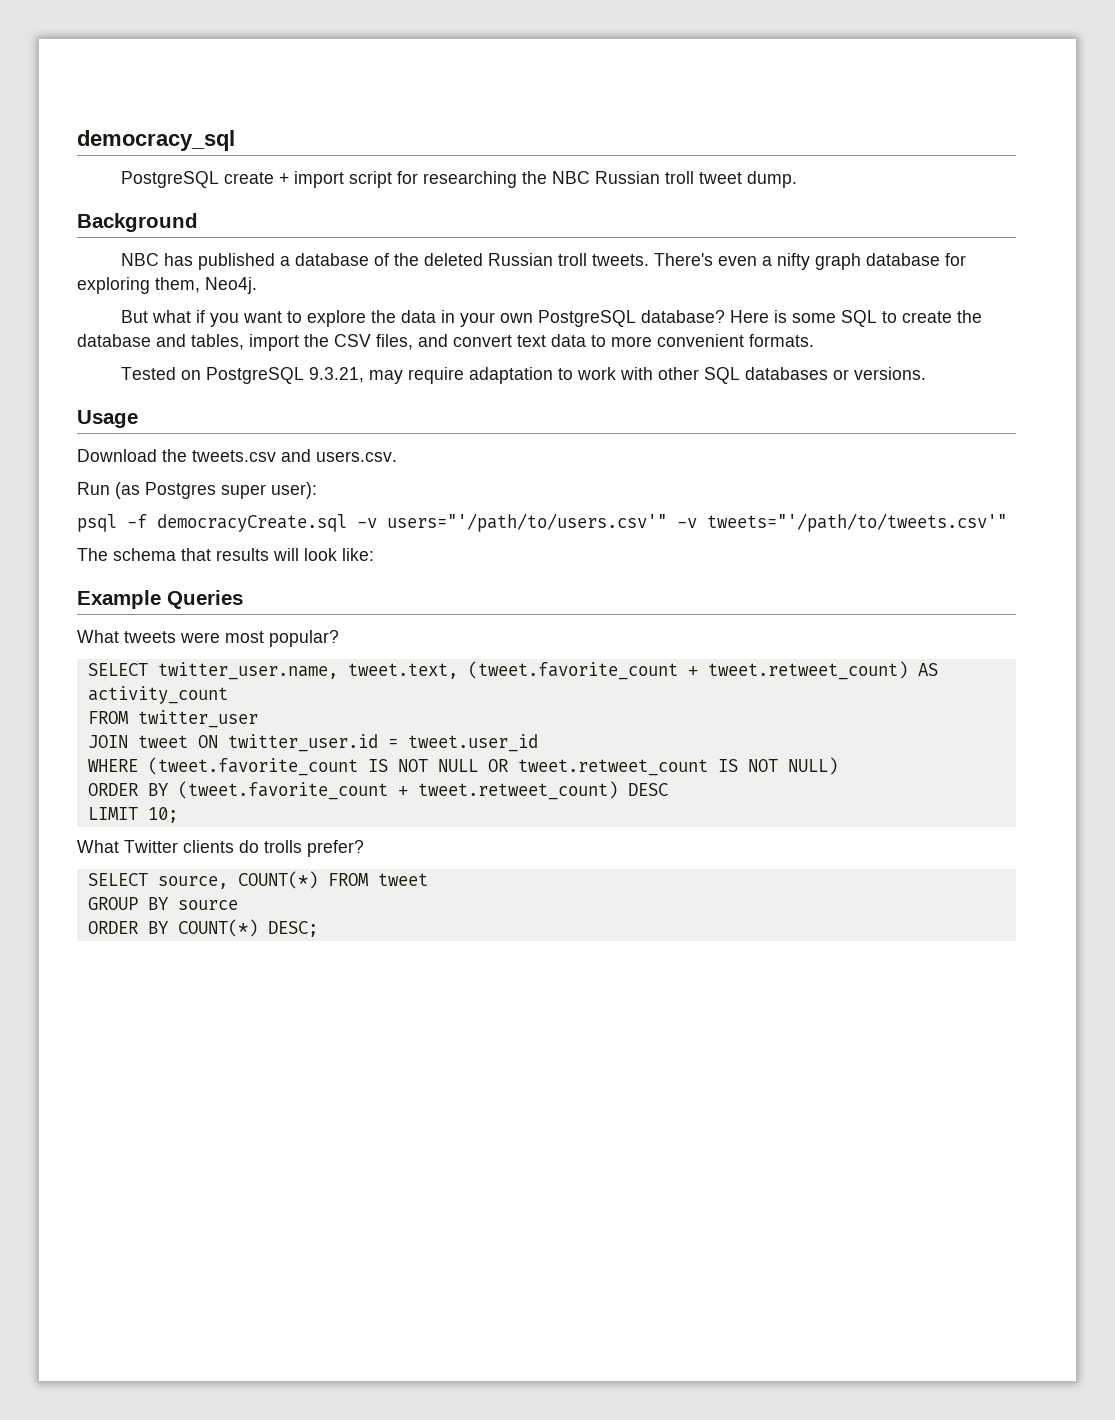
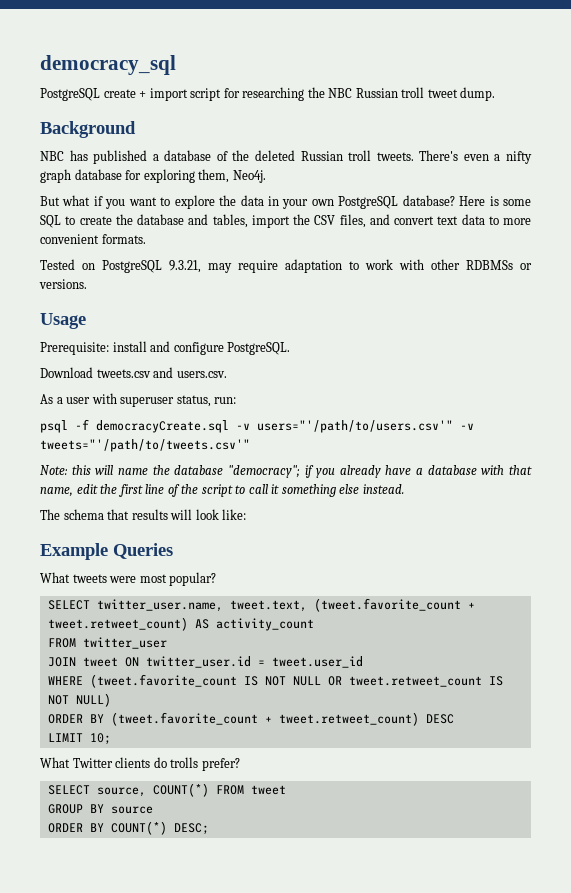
[704,367,829,384] SQL databases -> [466,260,513,270] RDBMSs
(138, 419) none -> [40,341,291,355] // Prerequisite: install and configure PostgreSQL.
[162,449,187,462] the -> (93, 372) none
[77,482,317,499] Run (as Postgres super user): -> [40,393,237,407] As a user with superuser status, run:
(1007, 522) none -> [40,465,533,478] [40,484,404,497] // Note: this will name the database "democracy"; if you already have a database with that name, edit the first line of the script to call it something else instead.

